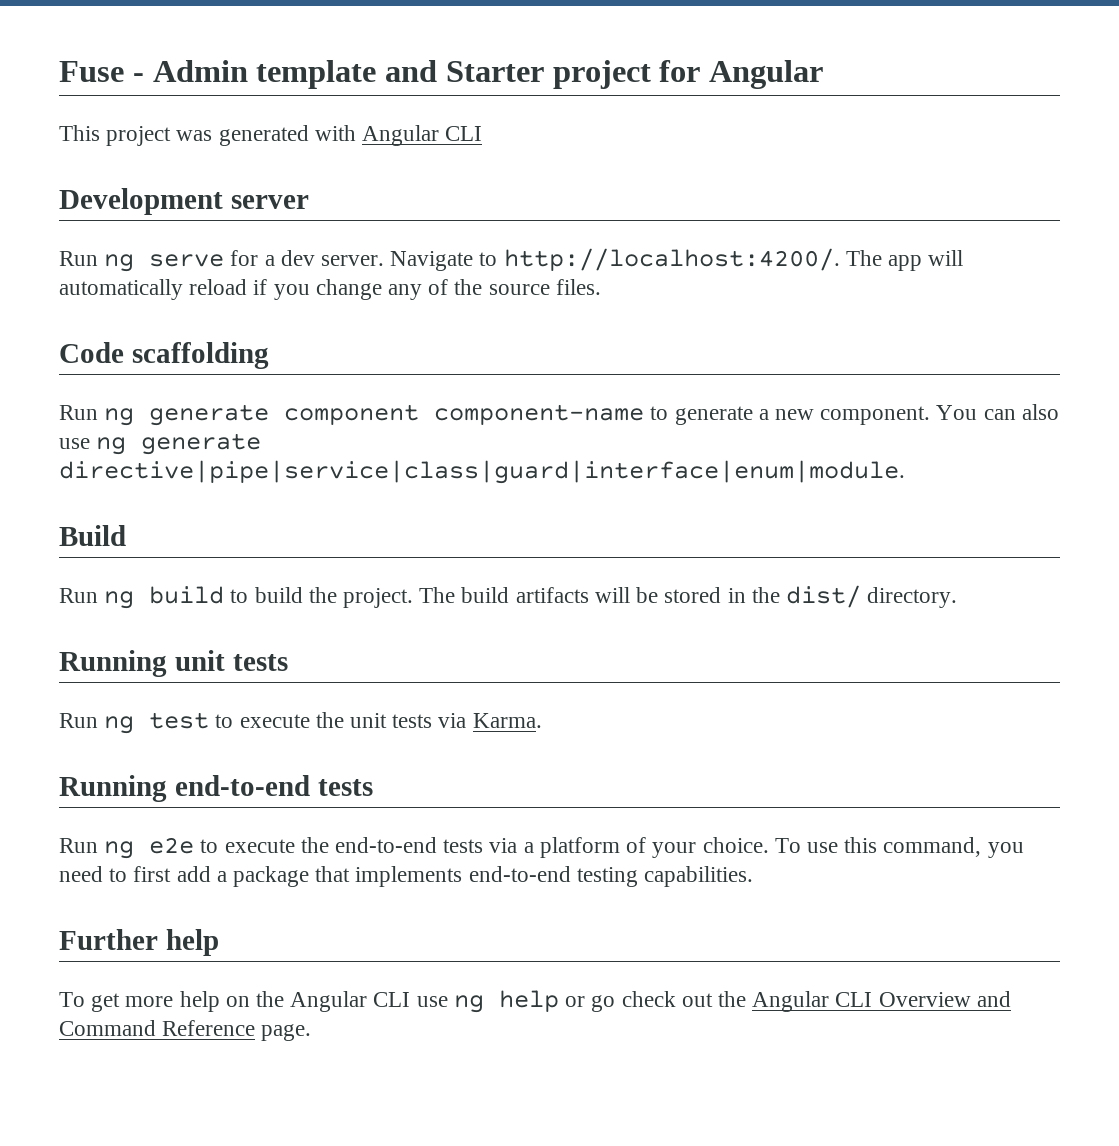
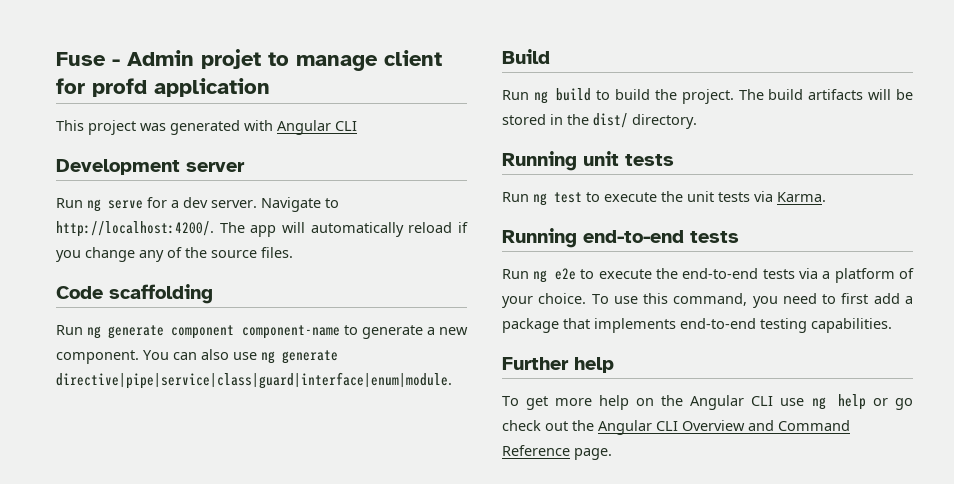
[256,60,824,89] template and Starter project for Angular -> [201,49,442,71] [56,78,270,97] projet to manage client for profd application

